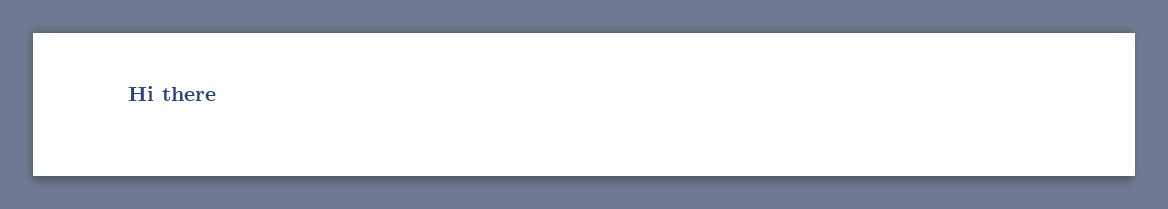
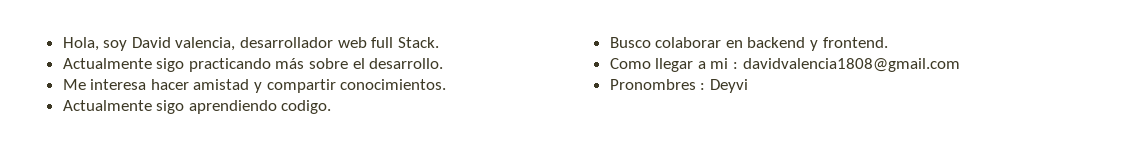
[128,86,216,101] Hi there -> [62,37,439,51] [62,58,444,72] [62,79,447,93] [62,100,332,114] [609,37,888,51] [609,58,960,72] [609,79,748,93] Hola, soy David valencia, desarrollador web full Stack. // Actualmente sigo practicando más sobre el desarrollo. // Me interesa hacer amistad y compartir conocimientos. // Actualmente sigo aprendiendo codigo. // Busco colaborar en backend y frontend. // Como llegar a mi : davidvalencia1808@gmail.com // Pronombres : Deyvi

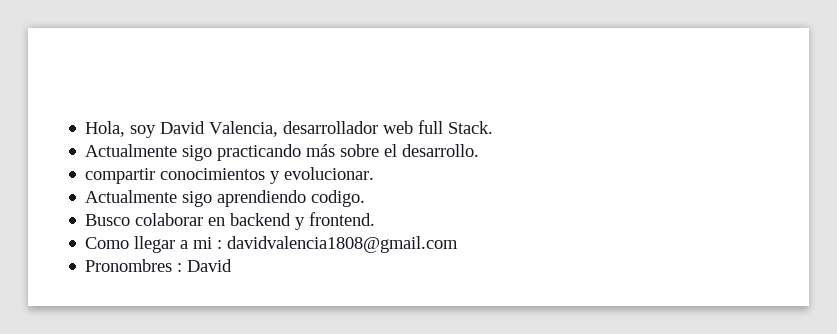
[175,37,236,51] valencia, -> [209,121,279,137] Valencia,
[62,79,447,93] Me interesa hacer amistad y compartir conocimientos. -> [85,167,375,184] compartir conocimientos y evolucionar.
[709,79,748,93] Deyvi -> [187,259,233,272] David

